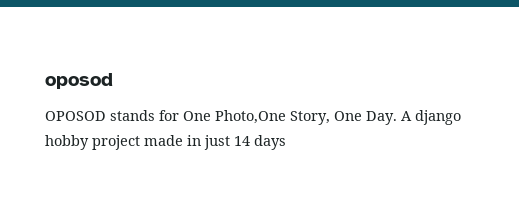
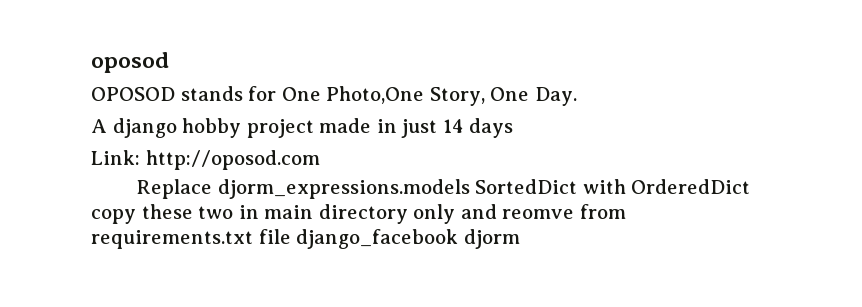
(397, 118) none -> (577, 96) //
(286, 142) none -> [91,150,320,170] [136,179,751,199] [91,204,626,224] [91,229,520,249] // Link: http://oposod.com // Replace djorm_expressions.models SortedDict with OrderedDict copy these two in main directory only and reomve from requirements.txt file django_facebook djorm

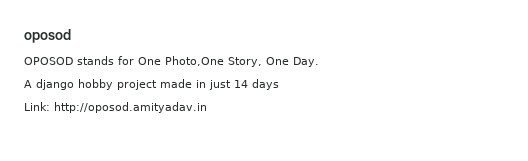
[145,150,320,170] [136,179,751,199] [91,204,626,224] [91,229,520,249] http://oposod.com // Replace djorm_expressions.models SortedDict with OrderedDict copy these two in main directory only and reomve from requirements.txt file django_facebook djorm -> [54,102,207,113] http://oposod.amityadav.in

